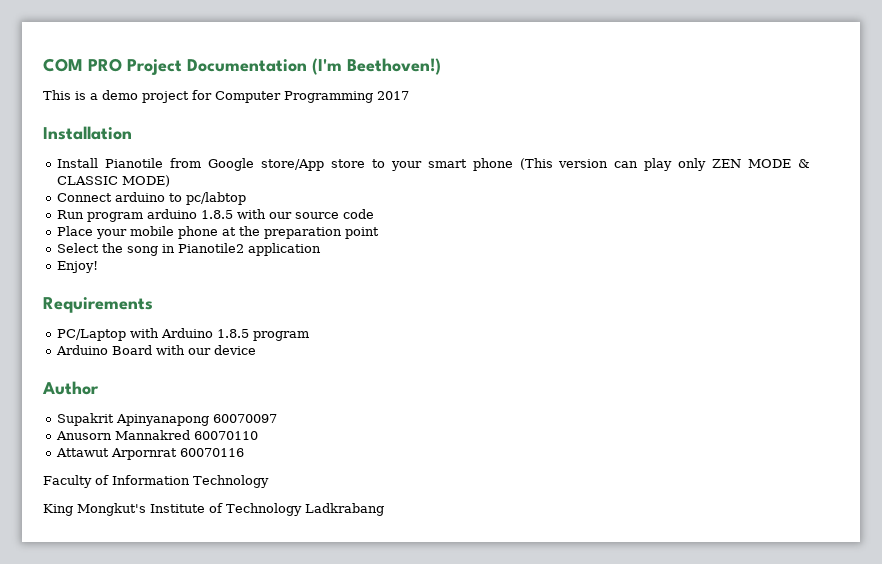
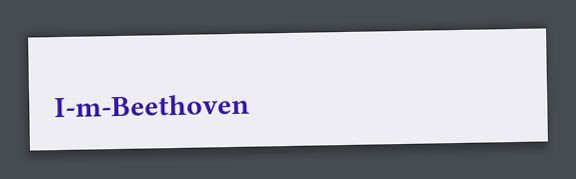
[43,58,441,75] [43,90,409,103] [43,126,132,140] [57,158,810,171] [57,175,171,187] [57,192,247,205] [57,209,375,222] [57,226,380,239] [57,243,322,256] [57,261,99,273] [43,297,153,313] [57,328,310,341] [56,345,257,355] [42,381,99,395] [57,413,278,426] [56,430,259,440] [56,448,245,460] [43,475,269,488] [43,503,384,516] COM PRO Project Documentation (I'm Beethoven!) // This is a demo project for Computer Programming 2017 // Installation // Install Pianotile from Google store/App store to your smart phone (This version can play only ZEN MODE & CLASSIC MODE) // Connect arduino to pc/labtop // Run program arduino 1.8.5 with our source code // Place your mobile phone at the preparation point // Select the song in Pianotile2 application // Enjoy! // Requirements // PC/Laptop with Arduino 1.8.5 program // Arduino Board with our device // Author // Supakrit Apinyanapong 60070097 // Anusorn Mannakred 60070110 // Attawut Arpornrat 60070116 // Faculty of Information Technology // King Mongkut's Institute of Technology Ladkrabang -> [54,93,250,118] I-m-Beethoven

